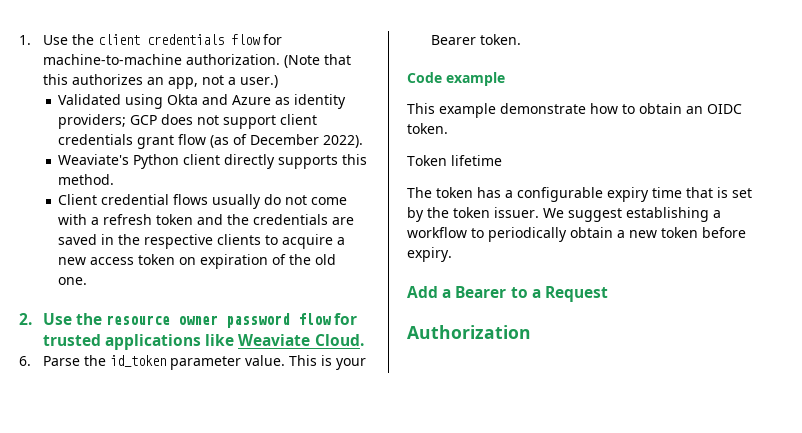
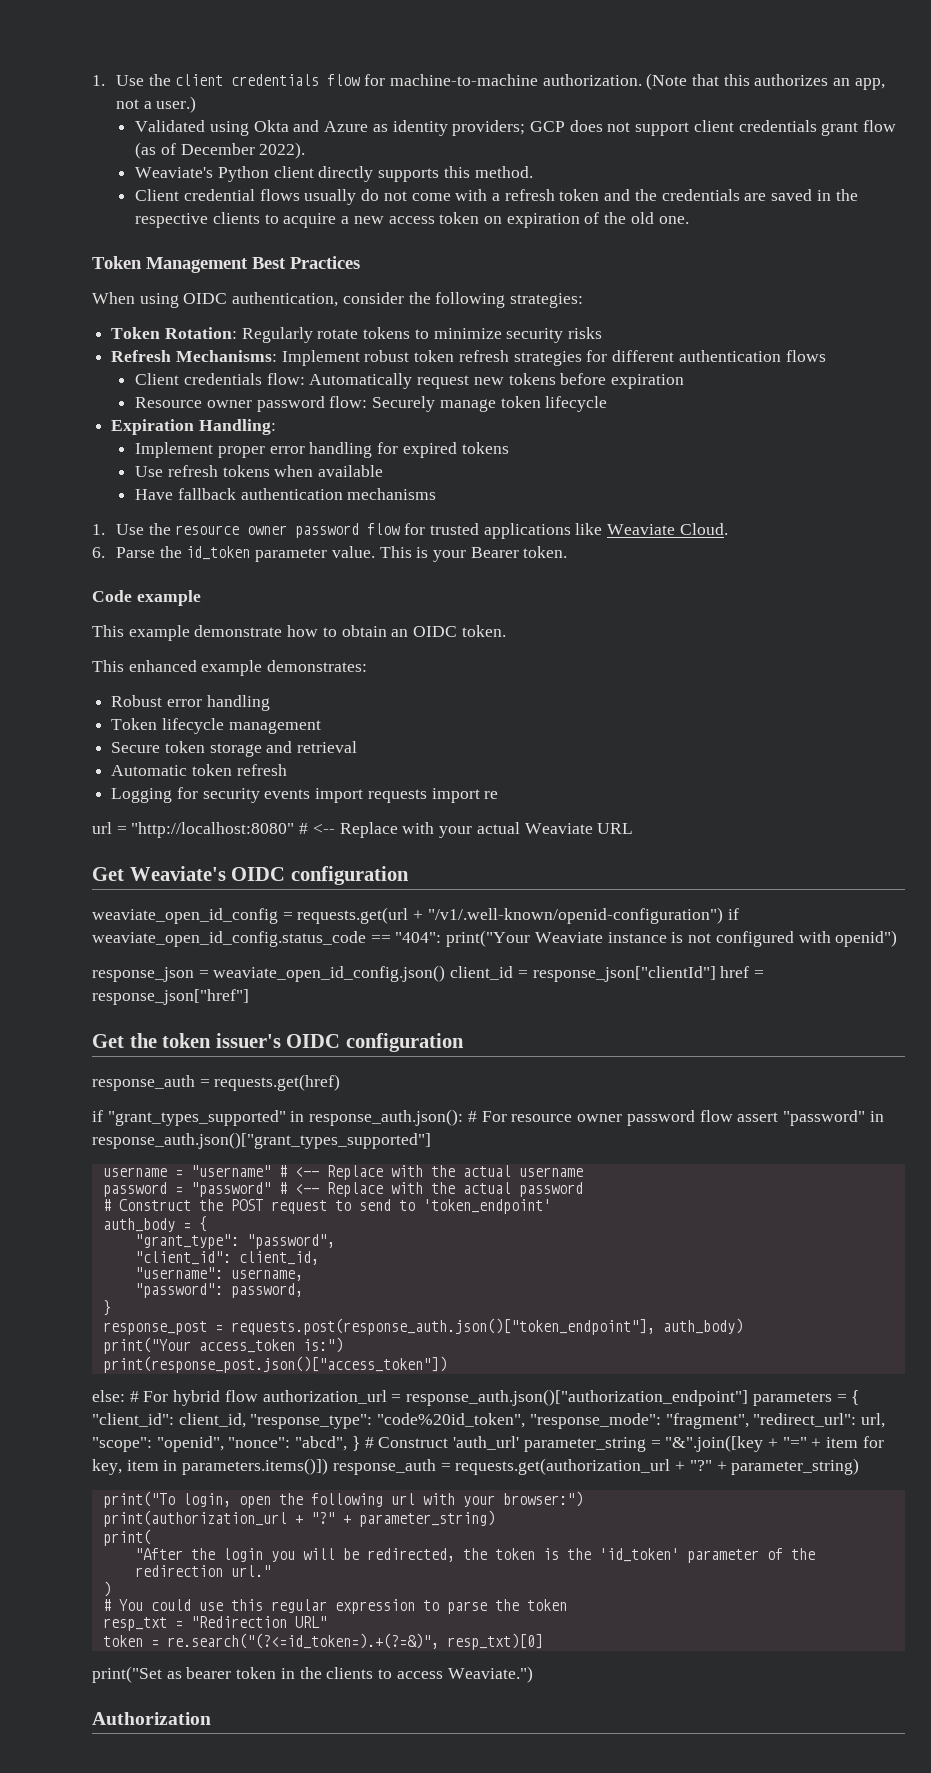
[19,313,32,325] 2. -> [92,256,360,273] [92,292,584,308] [111,327,603,343] [111,350,826,366] [135,373,684,389] [135,396,608,412] [111,419,276,435] [135,442,509,458] [135,465,384,477] [135,488,437,500] [92,524,105,535] Token Management Best Practices // When using OIDC authentication, consider the following strategies: // Token Rotation: Regularly rotate tokens to minimize security risks // Refresh Mechanisms: Implement robust token refresh strategies for different authentication flows // Client credentials flow: Automatically request new tokens before expiration // Resource owner password flow: Securely manage token lifecycle // Expiration Handling: // Implement proper error handling for expired tokens // Use refresh tokens when available // Have fallback authentication mechanisms // 1.
[407,155,502,166] [407,187,752,202] [407,207,721,222] [407,227,746,242] [407,247,452,262] [407,286,608,302] Token lifetime // The token has a configurable expiry time that is set by the token issuer. We suggest establishing a workflow to periodically obtain a new token before expiry. // Add a Bearer to a Request -> [92,660,368,676] [111,695,270,711] [111,718,321,734] [111,741,358,757] [111,764,287,776] [111,787,499,803] [92,822,634,838] [92,866,409,885] [92,907,739,924] [92,930,898,947] [92,965,765,982] [92,989,249,1005] [92,1033,464,1052] [92,1074,341,1091] [92,1109,884,1126] [92,1132,431,1149] [102,1165,583,1180] [102,1182,583,1197] [102,1199,551,1214] [102,1216,207,1232] [134,1234,335,1249] [134,1251,319,1265] [134,1267,303,1281] [134,1283,303,1298] [102,1300,111,1316] [102,1318,743,1335] [102,1337,343,1354] [102,1356,447,1373] [92,1389,860,1406] [92,1413,886,1429] [92,1435,884,1452] [92,1458,860,1475] [102,1491,583,1508] [102,1510,495,1527] [102,1529,151,1546] [134,1548,815,1563] [134,1565,271,1577] [102,1581,111,1597] [102,1599,567,1614] [102,1616,327,1631] [102,1633,543,1650] [92,1666,533,1683] This enhanced example demonstrates: // Robust error handling // Token lifecycle management // Secure token storage and retrieval // Automatic token refresh // Logging for security events import requests import re // url = "http://localhost:8080" # <-- Replace with your actual Weaviate URL // Get Weaviate's OIDC configuration // weaviate_open_id_config = requests.get(url + "/v1/.well-known/openid-configuration") if weaviate_open_id_config.status_code == "404": print("Your Weaviate instance is not configured with openid") // response_json = weaviate_open_id_config.json() client_id = response_json["clientId"] href = response_json["href"] // Get the token issuer's OIDC configuration // response_auth = requests.get(href) // if "grant_types_supported" in response_auth.json(): # For resource owner password flow assert "password" in response_auth.json()["grant_types_supported"] // username = "username" # <-- Replace with the actual username // password = "password" # <-- Replace with the actual password // # Construct the POST request to send to 'token_endpoint' // auth_body = { // "grant_type": "password", // "client_id": client_id, // "username": username, // "password": password, // } // response_post = requests.post(response_auth.json()["token_endpoint"], auth_body) // print("Your access_token is:") // print(response_post.json()["access_token"]) // else: # For hybrid flow authorization_url = response_auth.json()["authorization_endpoint"] parameters = { "client_id": client_id, "response_type": "code%20id_token", "response_mode": "fragment", "redirect_url": url, "scope": "openid", "nonce": "abcd", } # Construct 'auth_url' parameter_string = "&".join([key + "=" + item for key, item in parameters.items()]) response_auth = requests.get(authorization_url + "?" + parameter_string) // print("To login, open the following url with your browser:") // print(authorization_url + "?" + parameter_string) // print( // "After the login you will be redirected, the token is the 'id_token' parameter of the redirection url." // ) // # You could use this regular expression to parse the token // resp_txt = "Redirection URL" // token = re.search("(?<=id_token=).+(?=&)", resp_txt)[0] // print("Set as bearer token in the clients to access Weaviate.")

